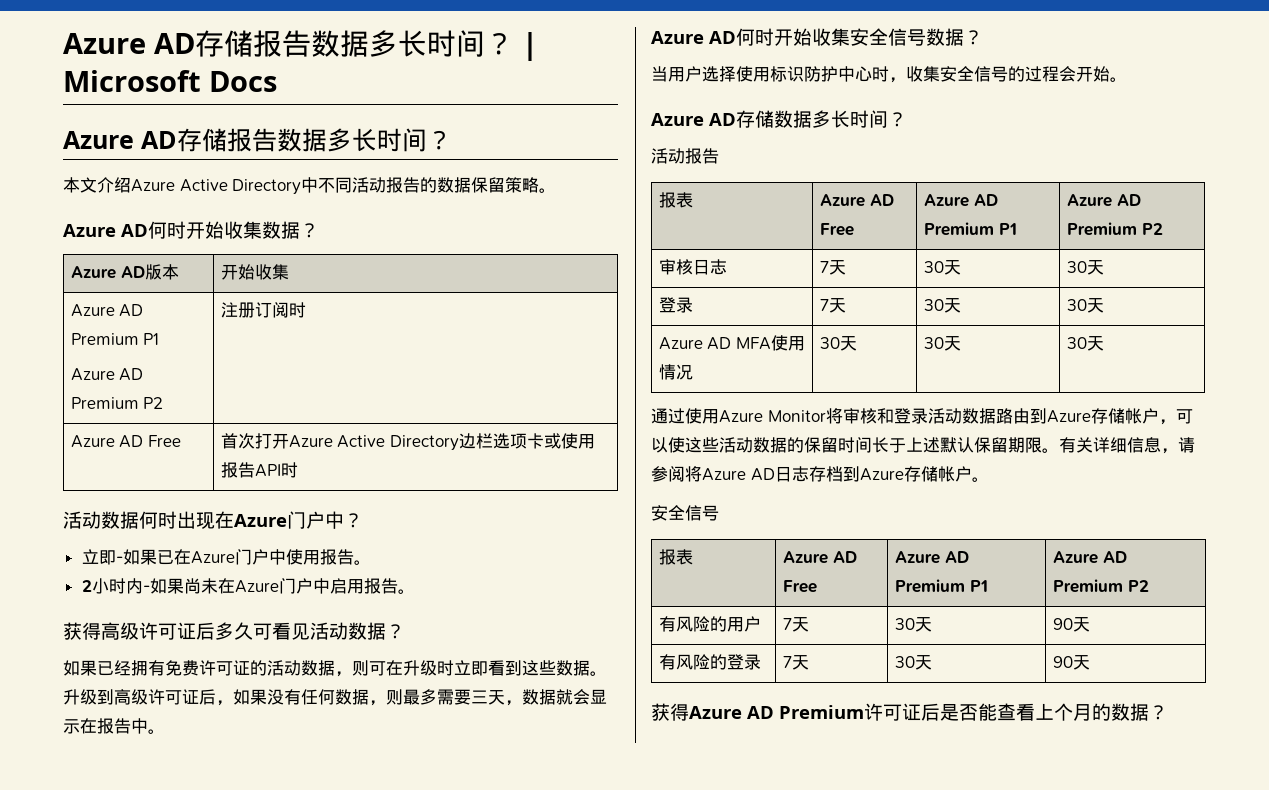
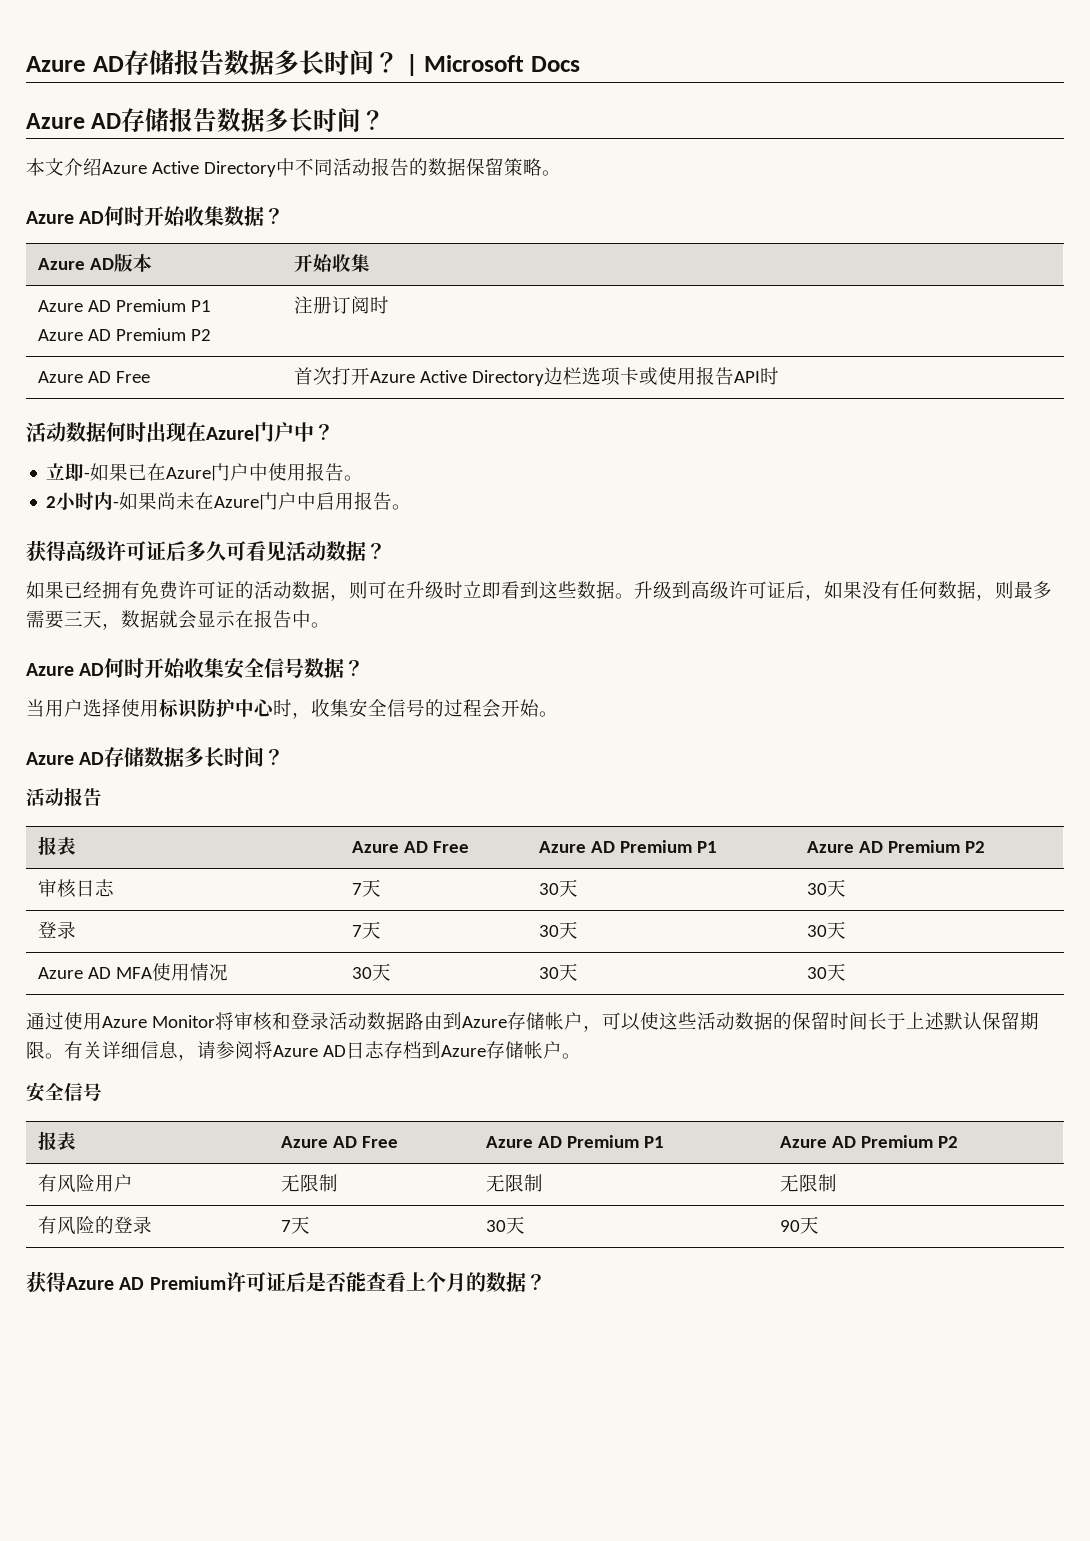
[709,616,727,632] 的 -> (95, 1183) none
[782,617,809,632] [894,617,932,632] [1052,617,1090,632] 7天 | 30天 | 90天 -> [280,1174,338,1192] [485,1174,543,1192] [779,1174,837,1192] 无限制 | 无限制 | 无限制

